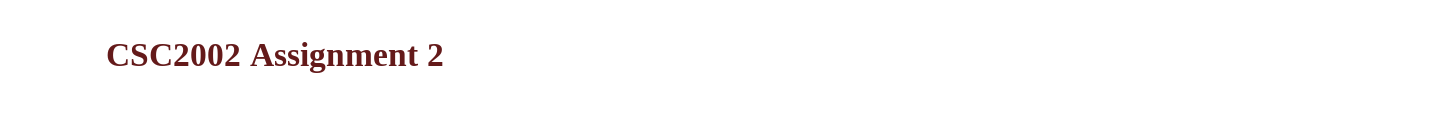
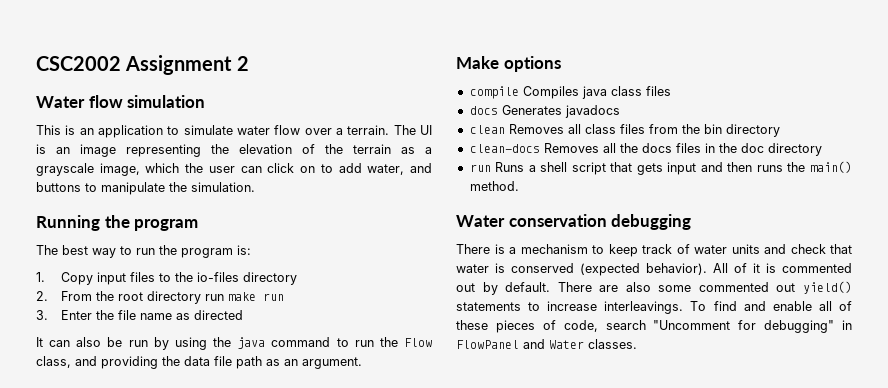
(445, 55) none -> [36,95,206,108] [36,125,432,138] [36,144,432,157] [36,163,433,176] [36,182,255,195] [36,215,199,231] [36,245,251,258] [36,272,297,285] [36,291,284,304] [36,310,243,320] [36,337,432,350] [36,356,362,369] [456,56,561,72] [469,86,671,99] [469,105,620,118] [469,124,780,137] [469,143,822,156] [469,161,852,175] [469,181,519,191] [456,214,692,230] [456,244,852,257] [456,263,852,276] [456,281,852,295] [456,301,852,314] [456,320,852,333] [456,339,637,349] // Water flow simulation // This is an application to simulate water flow over a terrain. The UI is an image representing the elevation of the terrain as a grayscale image, which the user can click on to add water, and buttons to manipulate the simulation. // Running the program // The best way to run the program is: // 1. Copy input files to the io-files directory // 2. From the root directory run make run // 3. Enter the file name as directed // It can also be run by using the java command to run the Flow class, and providing the data file path as an argument. // Make options // compile Compiles java class files // docs Generates javadocs // clean Removes all class files from the bin directory // clean-docs Removes all the docs files in the doc directory // run Runs a shell script that gets input and then runs the main() method. // Water conservation debugging // There is a mechanism to keep track of water units and check that water is conserved (expected behavior). All of it is commented out by default. There are also some commented out yield() statements to increase interleavings. To find and enable all of these pieces of code, search "Uncomment for debugging" in FlowPanel and Water classes.

